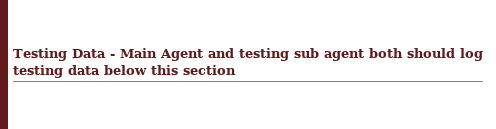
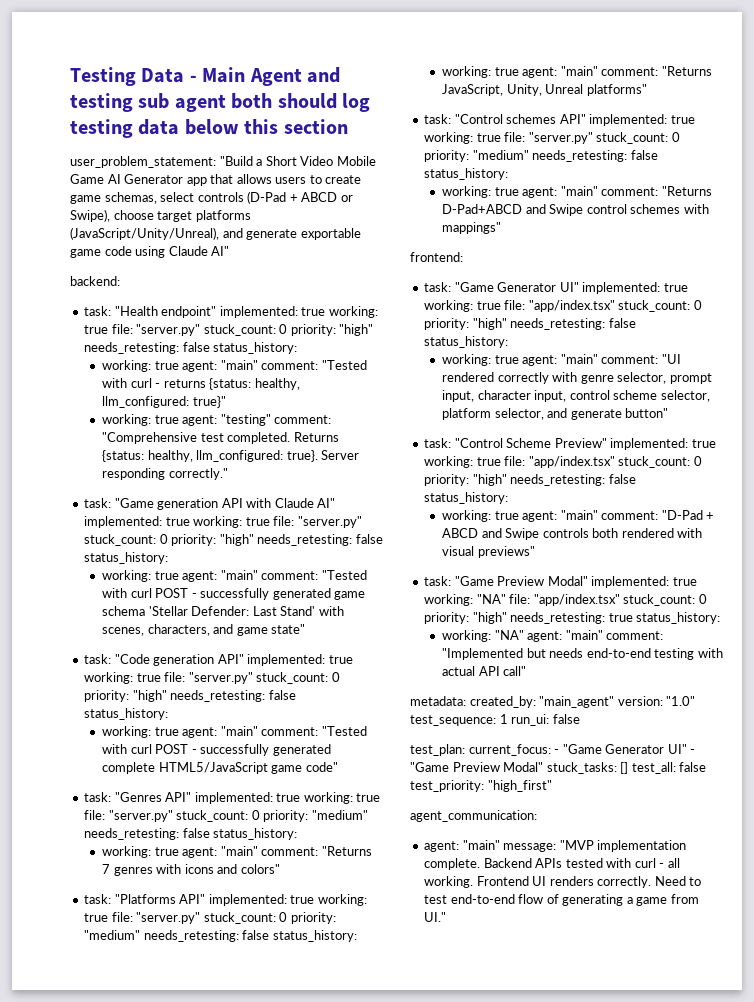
(236, 70) none -> [70,156,376,168] [70,174,362,186] [70,191,353,204] [70,209,251,222] [70,227,361,240] [70,246,230,258] [70,276,120,286] [84,306,378,318] [84,324,374,336] [84,342,298,354] [102,360,367,372] [102,378,300,390] [102,396,226,408] [102,414,332,426] [102,432,339,444] [102,450,360,462] [102,468,228,480] [84,498,336,510] [84,516,362,528] [84,534,383,546] [84,552,169,564] [102,570,367,582] [102,588,366,600] [102,606,344,616] [102,624,306,636] [84,654,353,666] [84,672,340,684] [84,690,296,702] [84,708,169,720] [102,726,367,738] [102,744,331,756] [102,762,338,774] [84,792,381,804] [84,810,368,822] [84,828,298,840] [102,846,372,858] [102,864,280,876] [84,894,367,906] [84,912,336,924] [84,930,357,942] [442,66,712,78] [442,84,647,96] [424,114,695,126] [424,132,680,144] [424,150,658,162] [424,168,509,180] [442,186,712,198] [442,204,709,216] [442,222,502,234] [410,252,463,262] [424,282,688,294] [424,300,702,312] [424,318,636,330] [424,336,509,348] [442,354,681,366] [442,372,712,384] [442,390,710,402] [442,408,669,420] [424,438,716,450] [424,456,702,468] [424,474,636,486] [424,492,509,504] [442,510,715,522] [442,528,703,540] [442,546,535,558] [424,576,697,588] [424,594,707,606] [424,612,721,624] [442,630,664,642] [442,648,723,660] [442,666,527,676] [410,696,696,708] [410,714,580,726] [410,744,696,756] [410,762,707,774] [410,780,552,792] [410,810,537,822] [424,840,687,852] [424,858,680,870] [424,876,702,888] [424,894,699,906] [424,912,447,922] // user_problem_statement: "Build a Short Video Mobile Game AI Generator app that allows users to create game schemas, select controls (D-Pad + ABCD or Swipe), choose target platforms (JavaScript/Unity/Unreal), and generate exportable game code using Claude AI" // backend: // task: "Health endpoint" implemented: true working: true file: "server.py" stuck_count: 0 priority: "high" needs_retesting: false status_history: // working: true agent: "main" comment: "Tested with curl - returns {status: healthy, llm_configured: true}" // working: true agent: "testing" comment: "Comprehensive test completed. Returns {status: healthy, llm_configured: true}. Server responding correctly." // task: "Game generation API with Claude AI" implemented: true working: true file: "server.py" stuck_count: 0 priority: "high" needs_retesting: false status_history: // working: true agent: "main" comment: "Tested with curl POST - successfully generated game schema 'Stellar Defender: Last Stand' with scenes, characters, and game state" // task: "Code generation API" implemented: true working: true file: "server.py" stuck_count: 0 priority: "high" needs_retesting: false status_history: // working: true agent: "main" comment: "Tested with curl POST - successfully generated complete HTML5/JavaScript game code" // task: "Genres API" implemented: true working: true file: "server.py" stuck_count: 0 priority: "medium" needs_retesting: false status_history: // working: true agent: "main" comment: "Returns 7 genres with icons and colors" // task: "Platforms API" implemented: true working: true file: "server.py" stuck_count: 0 priority: "medium" needs_retesting: false status_history: // working: true agent: "main" comment: "Returns JavaScript, Unity, Unreal platforms" // task: "Control schemes API" implemented: true working: true file: "server.py" stuck_count: 0 priority: "medium" needs_retesting: false status_history: // working: true agent: "main" comment: "Returns D-Pad+ABCD and Swipe control schemes with mappings" // frontend: // task: "Game Generator UI" implemented: true working: true file: "app/index.tsx" stuck_count: 0 priority: "high" needs_retesting: false status_history: // working: true agent: "main" comment: "UI rendered correctly with genre selector, prompt input, character input, control scheme selector, platform selector, and generate button" // task: "Control Scheme Preview" implemented: true working: true file: "app/index.tsx" stuck_count: 0 priority: "high" needs_retesting: false status_history: // working: true agent: "main" comment: "D-Pad + ABCD and Swipe controls both rendered with visual previews" // task: "Game Preview Modal" implemented: true working: "NA" file: "app/index.tsx" stuck_count: 0 priority: "high" needs_retesting: true status_history: // working: "NA" agent: "main" comment: "Implemented but needs end-to-end testing with actual API call" // metadata: created_by: "main_agent" version: "1.0" test_sequence: 1 run_ui: false // test_plan: current_focus: - "Game Generator UI" - "Game Preview Modal" stuck_tasks: [] test_all: false test_priority: "high_first" // agent_communication: // agent: "main" message: "MVP implementation complete. Backend APIs tested with curl - all working. Frontend UI renders correctly. Need to test end-to-end flow of generating a game from UI."

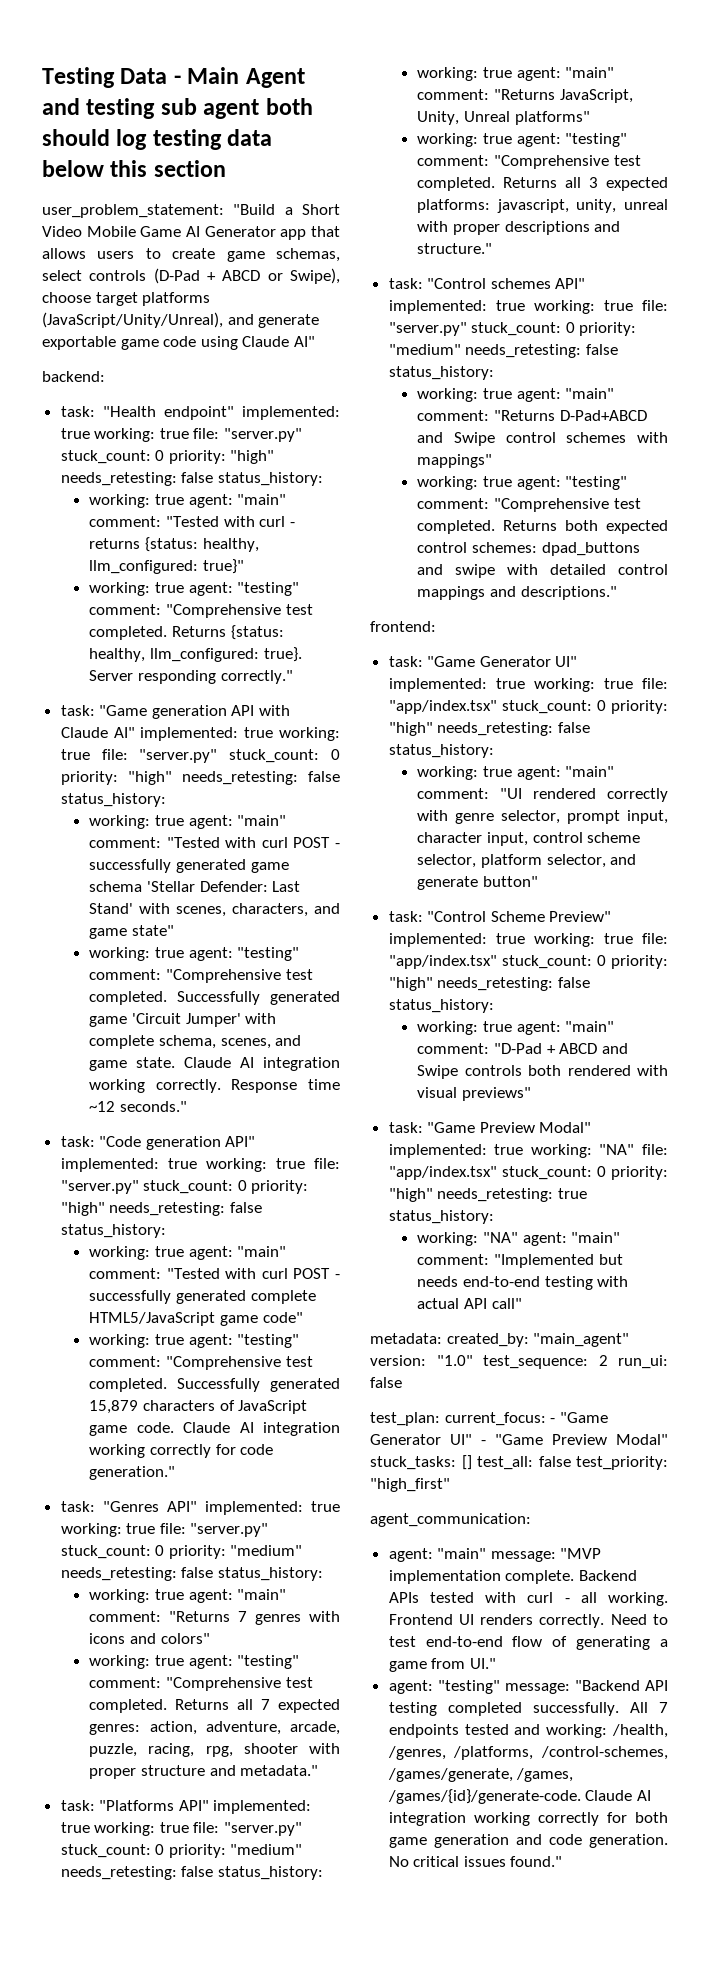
(306, 629) none -> [89,947,300,961] [89,969,313,983] [89,991,340,1005] [89,1013,277,1027] [89,1035,302,1049] [89,1057,340,1071] [89,1079,340,1093] [89,1101,187,1112] // working: true agent: "testing" comment: "Comprehensive test completed. Successfully generated game 'Circuit Jumper' with complete schema, scenes, and game state. Claude AI integration working correctly. Response time ~12 seconds."
(338, 767) none -> [89,1334,300,1348] [89,1356,313,1370] [89,1378,340,1392] [89,1400,308,1414] [89,1422,340,1436] [89,1444,274,1458] [89,1466,176,1480] // working: true agent: "testing" comment: "Comprehensive test completed. Successfully generated 15,879 characters of JavaScript game code. Claude AI integration working correctly for code generation."
(280, 869) none -> [89,1655,300,1669] [89,1677,313,1691] [89,1699,340,1713] [89,1721,340,1735] [89,1743,340,1757] [89,1765,319,1779] // working: true agent: "testing" comment: "Comprehensive test completed. Returns all 7 expected genres: action, adventure, arcade, puzzle, racing, rpg, shooter with proper structure and metadata."
(647, 90) none -> [417,133,628,147] [417,155,641,169] [417,177,668,191] [417,199,668,213] [417,221,621,235] [417,243,493,254] // working: true agent: "testing" comment: "Comprehensive test completed. Returns all 3 expected platforms: javascript, unity, unreal with proper descriptions and structure."
(502, 228) none -> [417,476,628,490] [417,498,641,512] [417,520,668,534] [417,542,640,556] [417,564,668,578] [417,586,617,600] // working: true agent: "testing" comment: "Comprehensive test completed. Returns both expected control schemes: dpad_buttons and swipe with detailed control mappings and descriptions."
[499,714,508,724] 1 -> [598,1355,608,1366] 2
(447, 917) none -> [388,1680,668,1694] [388,1702,668,1716] [388,1724,668,1738] [387,1746,668,1760] [387,1768,574,1782] [387,1789,651,1804] [388,1812,668,1826] [388,1834,668,1848] [388,1856,563,1867] // agent: "testing" message: "Backend API testing completed successfully. All 7 endpoints tested and working: /health, /genres, /platforms, /control-schemes, /games/generate, /games, /games/{id}/generate-code. Claude AI integration working correctly for both game generation and code generation. No critical issues found."

